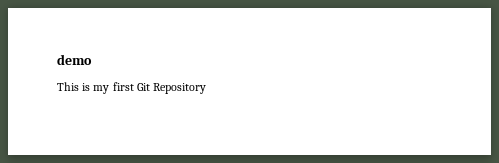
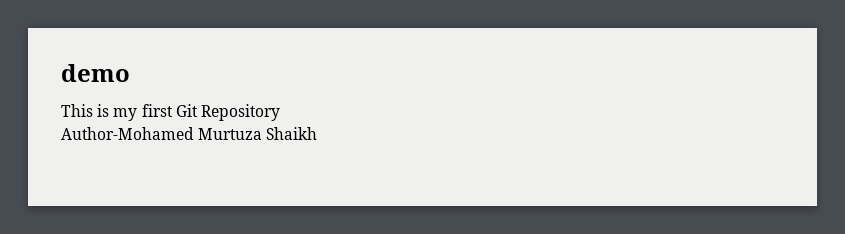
(207, 88) none -> [61,127,318,140] // Author-Mohamed Murtuza Shaikh

